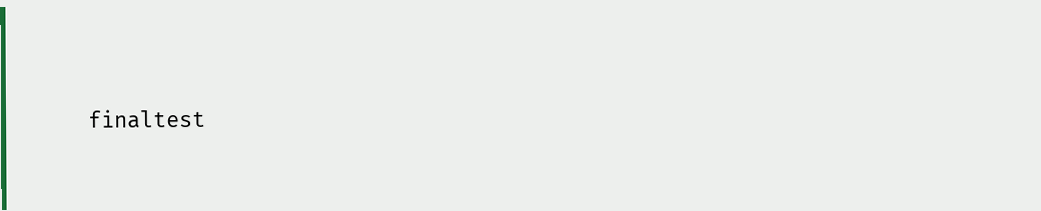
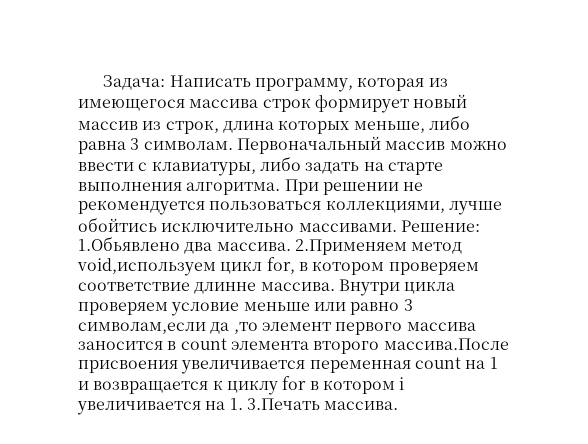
[88,108,206,129] finaltest -> [103,75,448,92] [78,94,468,113] [78,115,470,134] [78,136,507,154] [78,156,443,176] [78,179,424,195] [78,200,502,215] [78,217,480,232] [78,236,463,255] [77,257,479,276] [78,279,456,296] [78,299,413,316] [78,322,476,335] [78,338,509,354] [78,357,498,374] [78,376,405,395] [77,398,399,415] Задача: Написать программу, которая из имеющегося массива строк формирует новый массив из строк, длина которых меньше, либо равна 3 символам. Первоначальный массив можно ввести с клавиатуры, либо задать на старте выполнения алгоритма. При решении не рекомендуется пользоваться коллекциями, лучше обойтись исключительно массивами. Решение: 1.Обьявлено два массива. 2.Применяем метод void,используем цикл for, в котором проверяем соответствие длинне массива. Внутри цикла проверяем условие меньше или равно 3 символам,если да ,то элемент первого массива заносится в count элемента второго массива.После присвоения увеличивается переменная count на 1 и возвращается к циклу for в котором i увеличивается на 1. 3.Печать массива.

